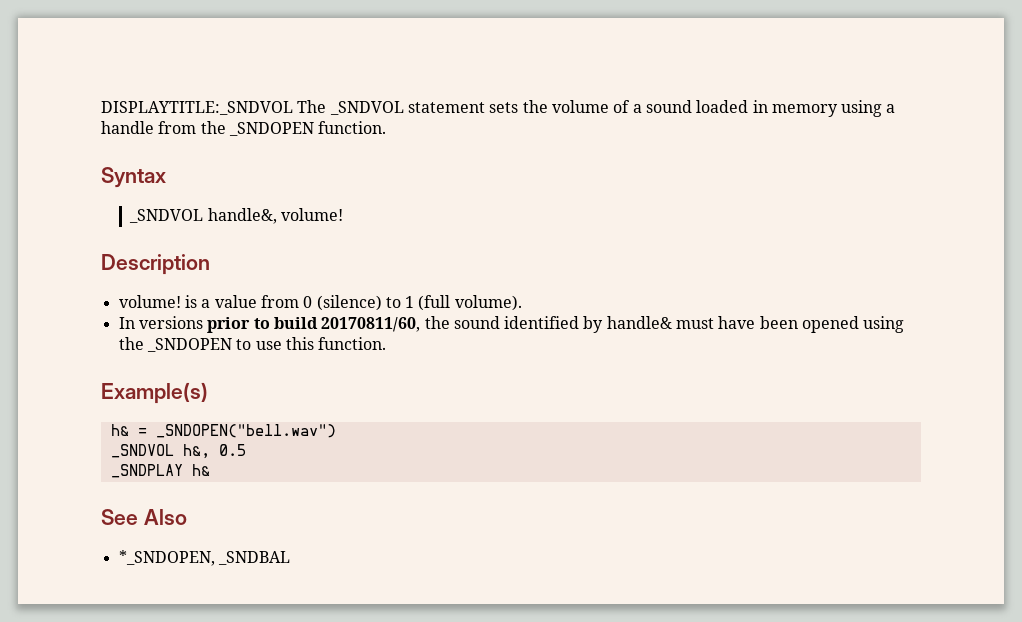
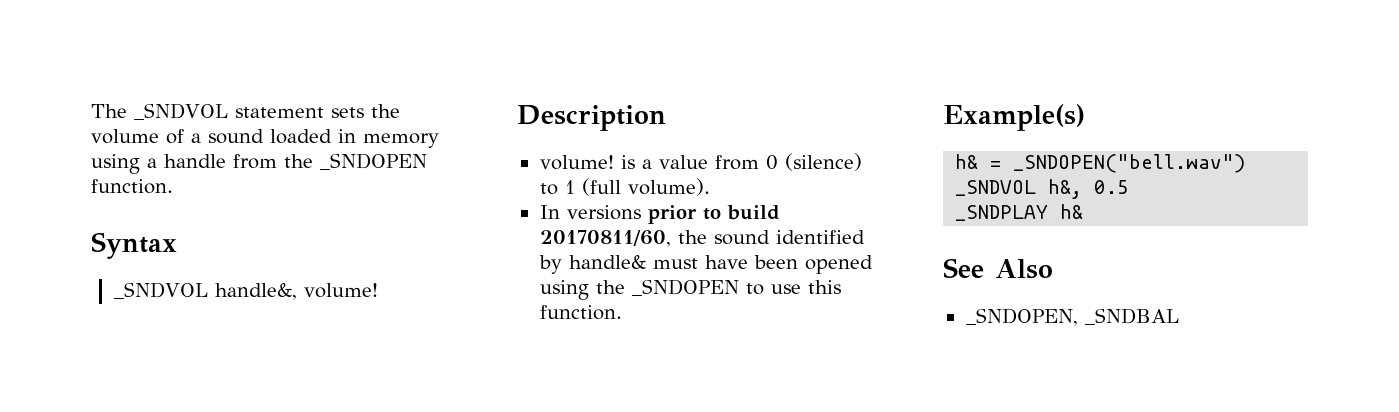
[101,101,293,115] DISPLAYTITLE:_SNDVOL -> (91, 111) none
[118,550,215,566] *_SNDOPEN, -> [965,308,1078,326] _SNDOPEN,

